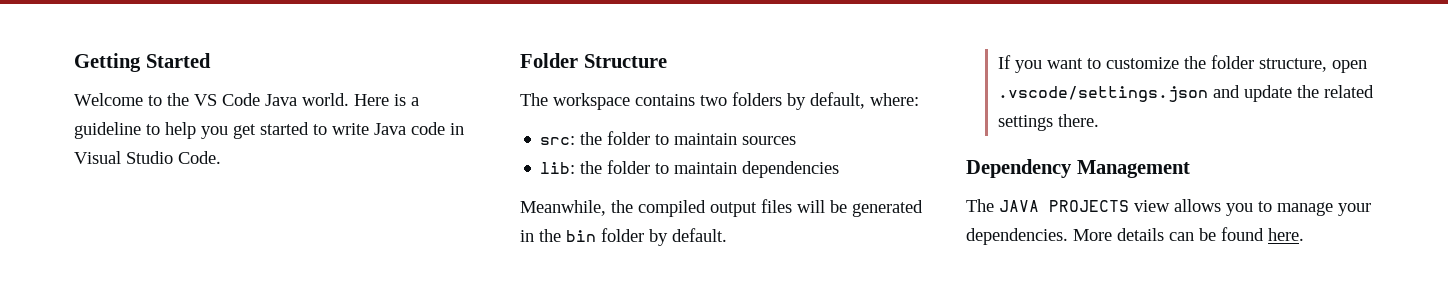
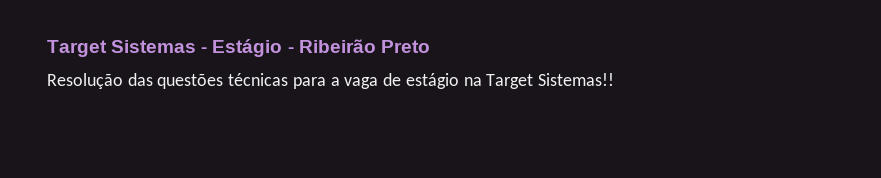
[74,53,211,72] [74,93,419,106] [74,122,464,139] [74,151,221,164] [520,53,667,68] [520,92,919,110] [540,131,797,145] [540,160,840,178] [520,199,923,217] [520,228,727,246] [998,55,1368,73] [998,85,1375,102] [998,114,1100,131] [966,159,1190,178] [966,199,1371,216] [966,227,1304,245] Getting Started // Welcome to the VS Code Java world. Here is a guideline to help you get started to write Java code in Visual Studio Code. // Folder Structure // The workspace contains two folders by default, where: // src: the folder to maintain sources // lib: the folder to maintain dependencies // Meanwhile, the compiled output files will be generated in the bin folder by default. // If you want to customize the folder structure, open .vscode/settings.json and update the related settings there. // Dependency Management // The JAVA PROJECTS view allows you to manage your dependencies. More details can be found here. -> [47,39,430,57] [47,73,614,89] Target Sistemas - Estágio - Ribeirão Preto // Resolução das questões técnicas para a vaga de estágio na Target Sistemas!!

